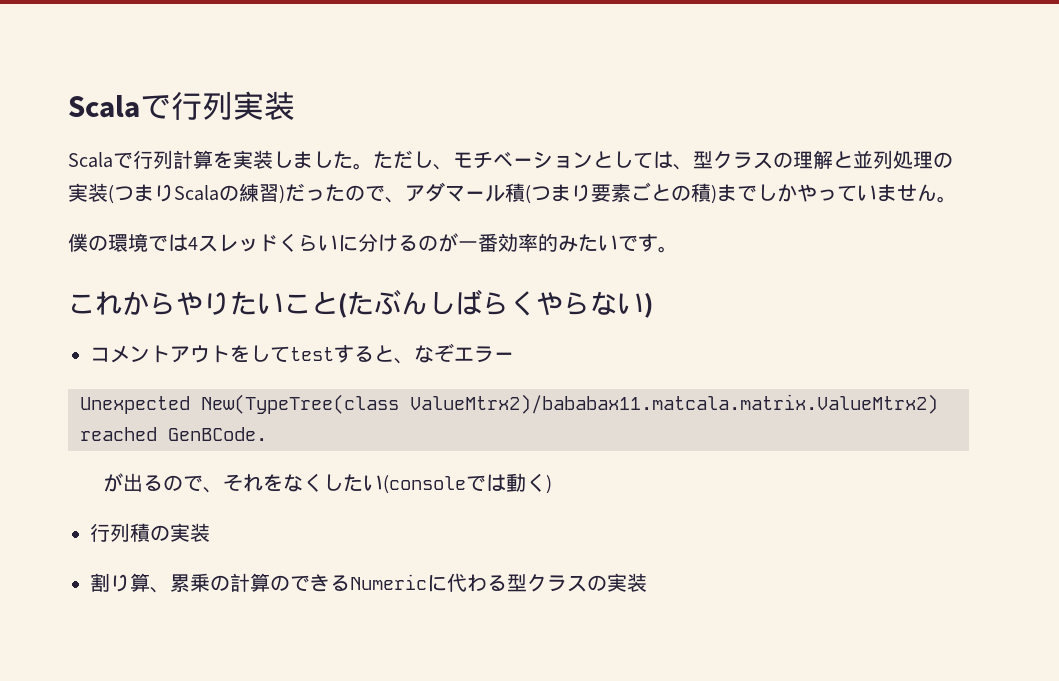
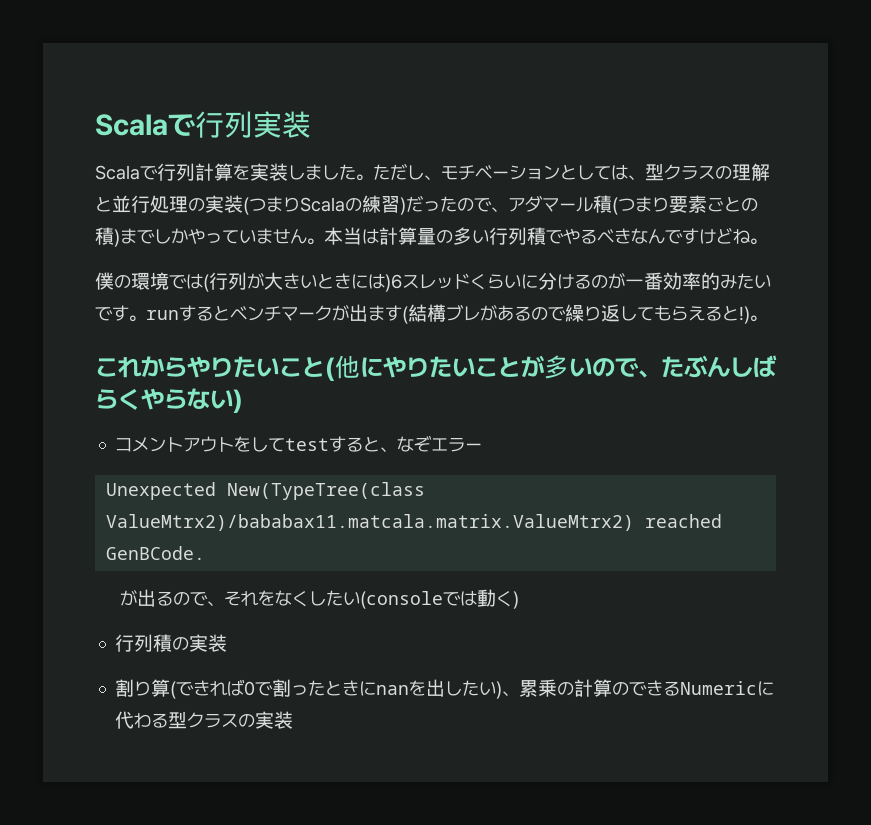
[873,150,893,169] 列 -> [131,195,150,213] 行
[68,233,198,252] // 僕の環境では4 -> [324,227,767,245] [95,272,402,292] 本当は計算量の多い行列積でやるべきなんですけどね。 // 僕の環境では(行列が大きいときには)6
(678, 249) none -> [146,304,767,324] runするとベンチマークが出ます(結構ブレがあるので繰り返してもらえると!)。
(347, 305) none -> [335,355,661,379] 他にやりたいことが多いので、
(150, 582) none -> [170,679,503,699] (できれば0で割ったときにnanを出したい)

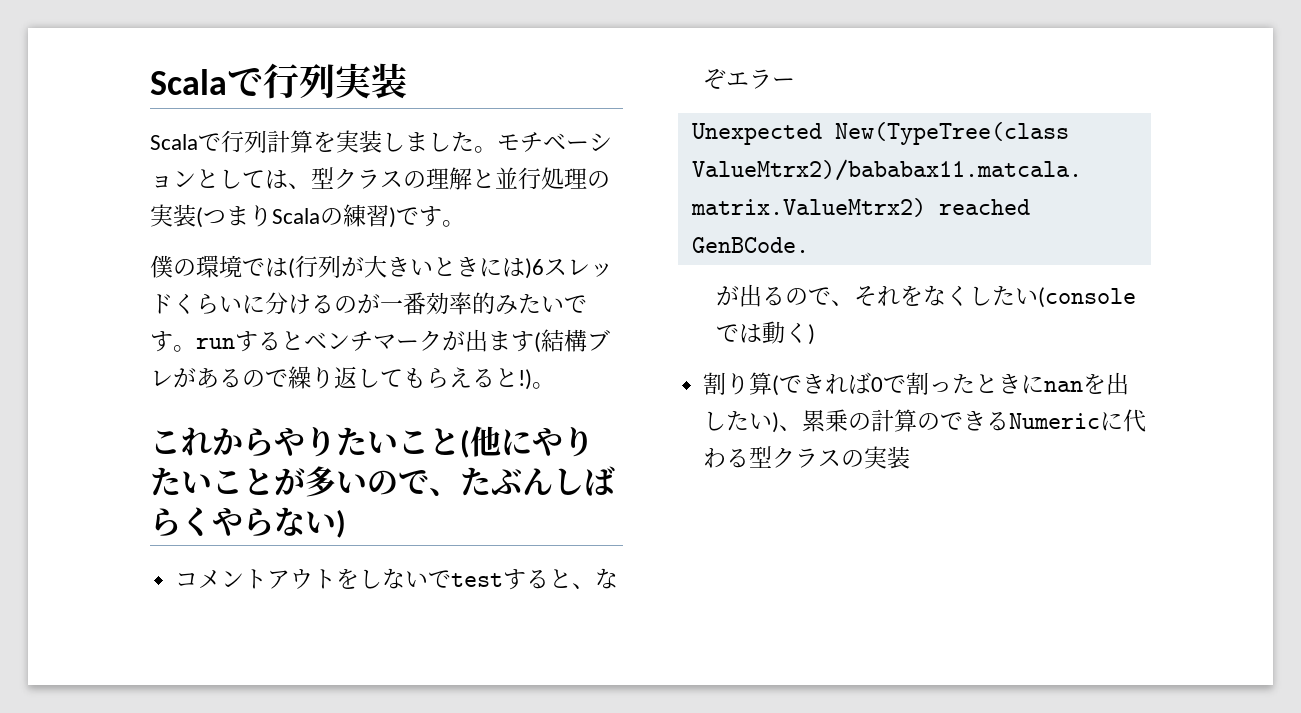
[373,163,441,180] ただし、 -> (497, 149) none
[406,195,758,215] [95,227,750,247] だったので、アダマール積(つまり要素ごとの積)までしかやっていません。本当は計算量の多い行列積でやるべきなんですけどね -> [396,206,442,227] です
[268,438,286,452] て -> [382,568,452,589] ないで
[115,634,228,652] // 行列積の実装 -> (815, 334) none

